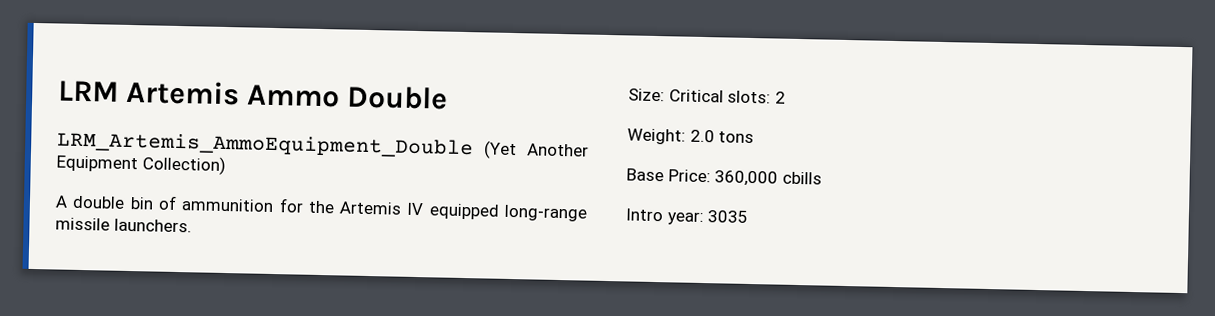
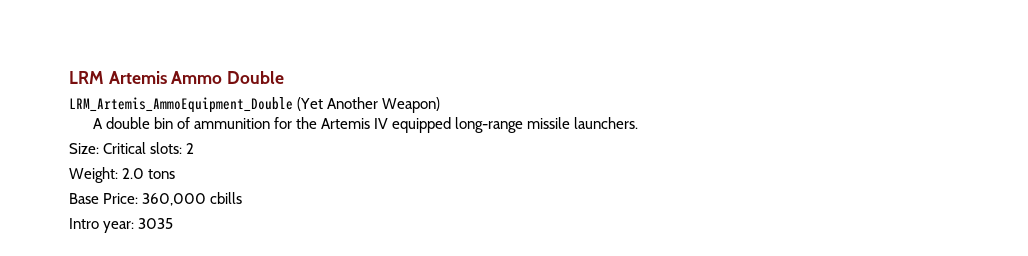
[56,155,226,176] Equipment Collection) -> [382,97,441,113] Weapon)

